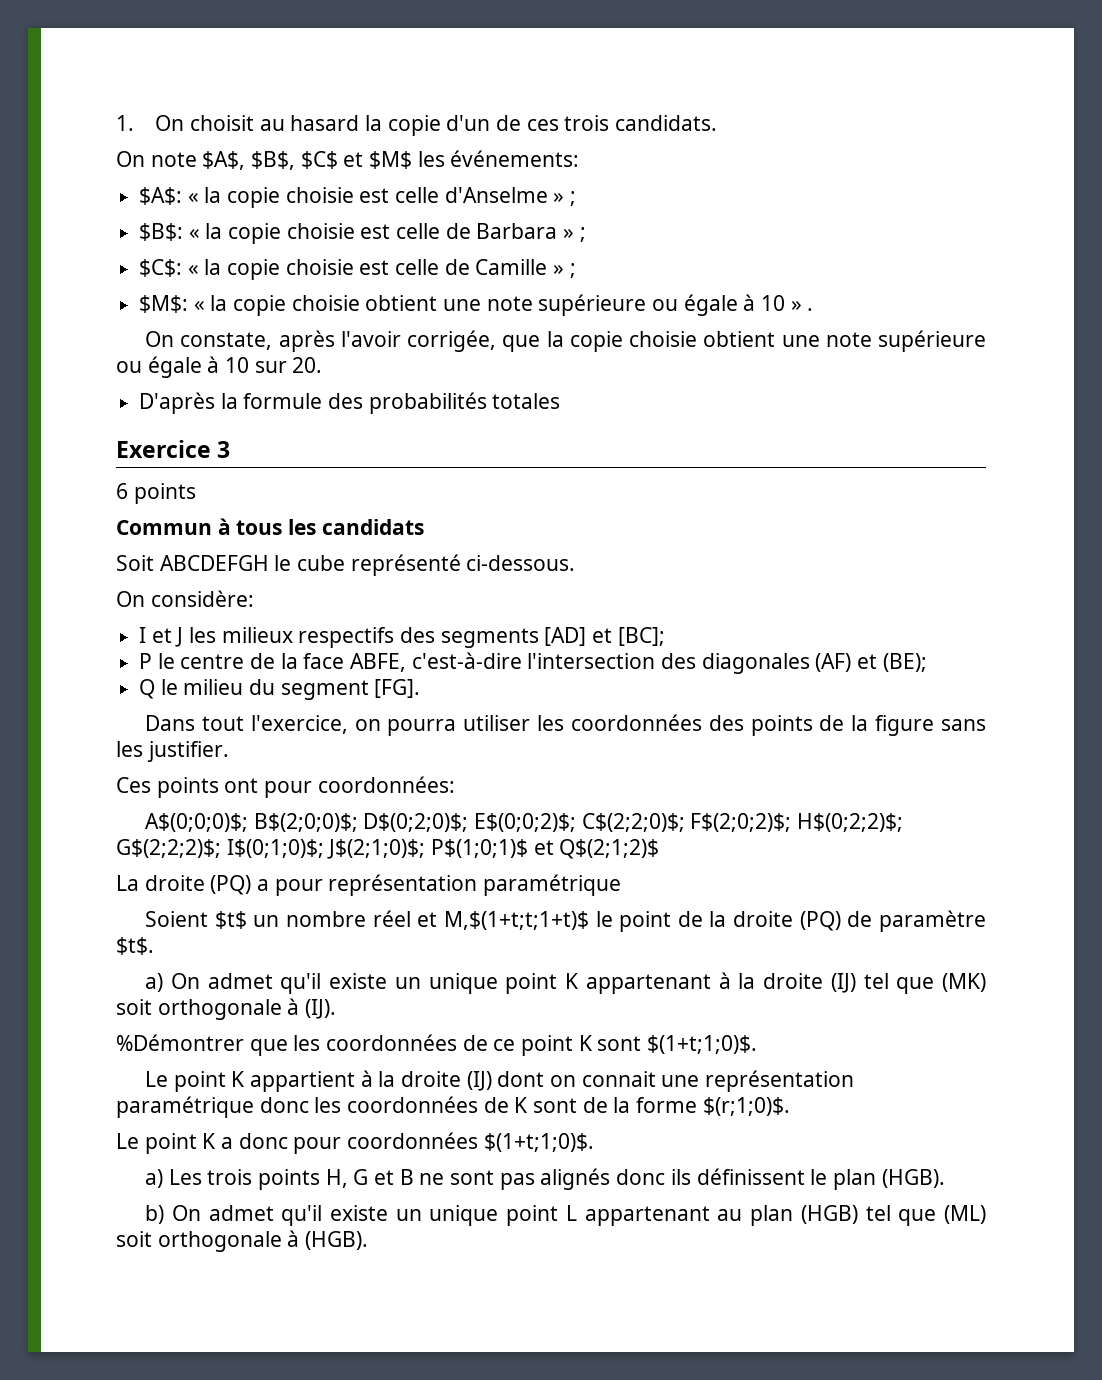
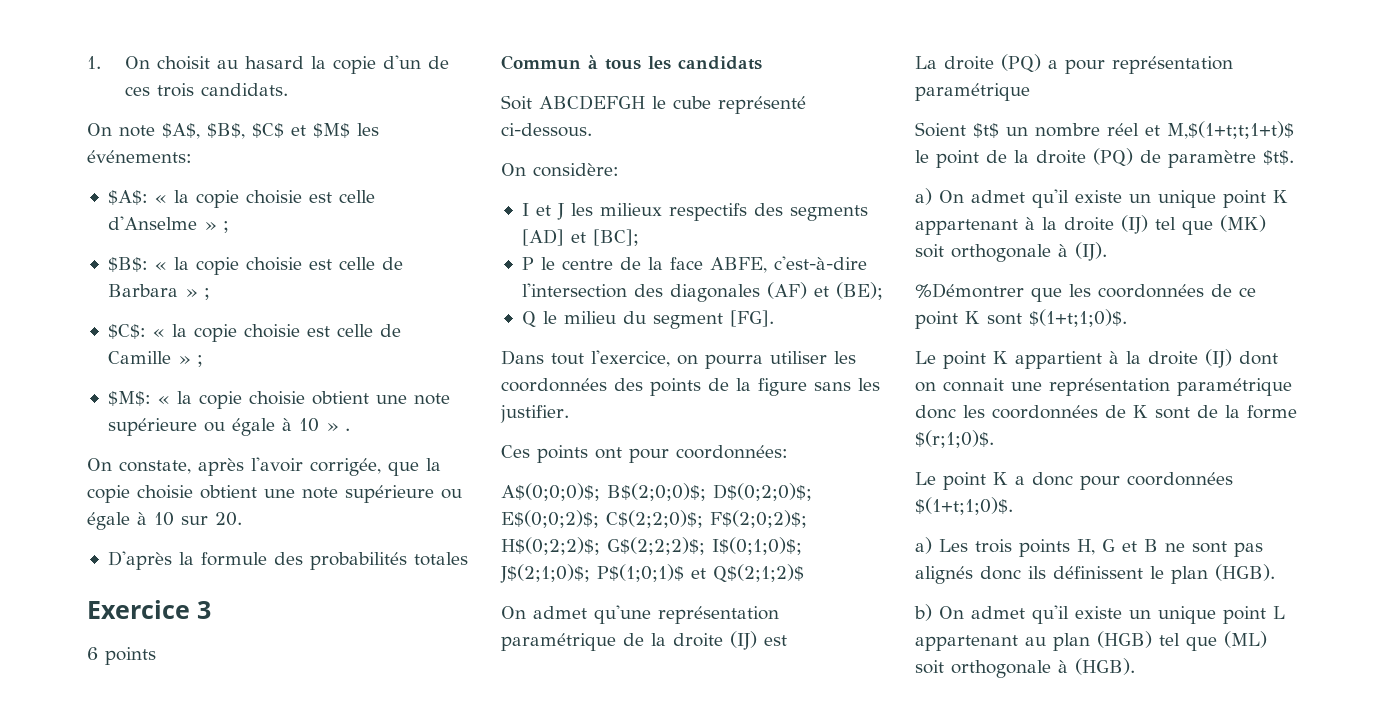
(660, 849) none -> [501,605,779,624] [501,631,787,651] // On admet qu'une représentation paramétrique de la droite (IJ) est

